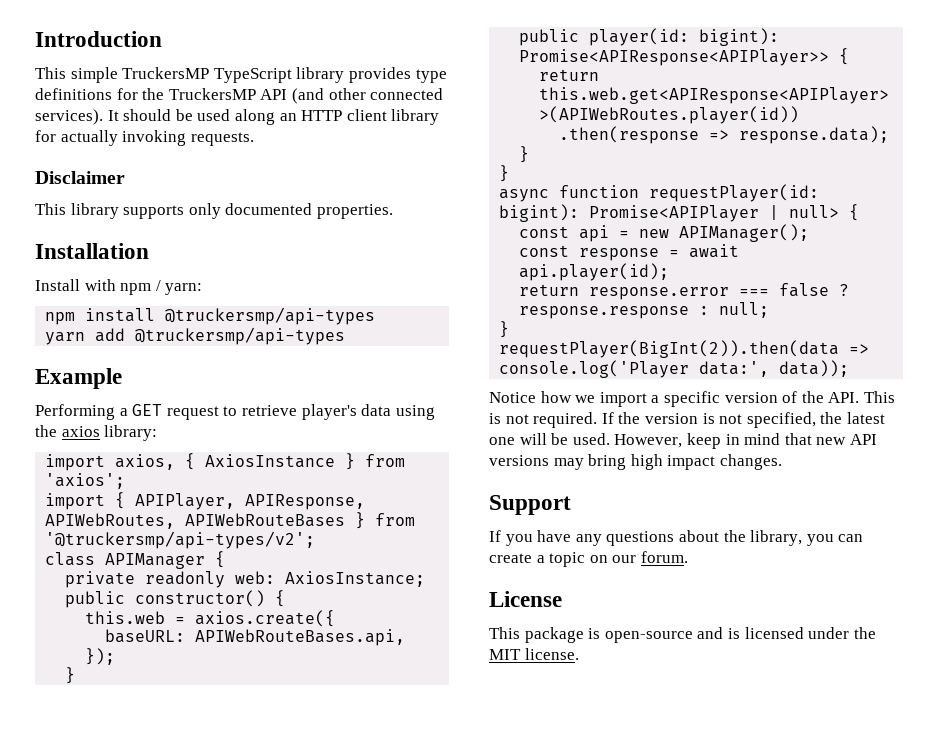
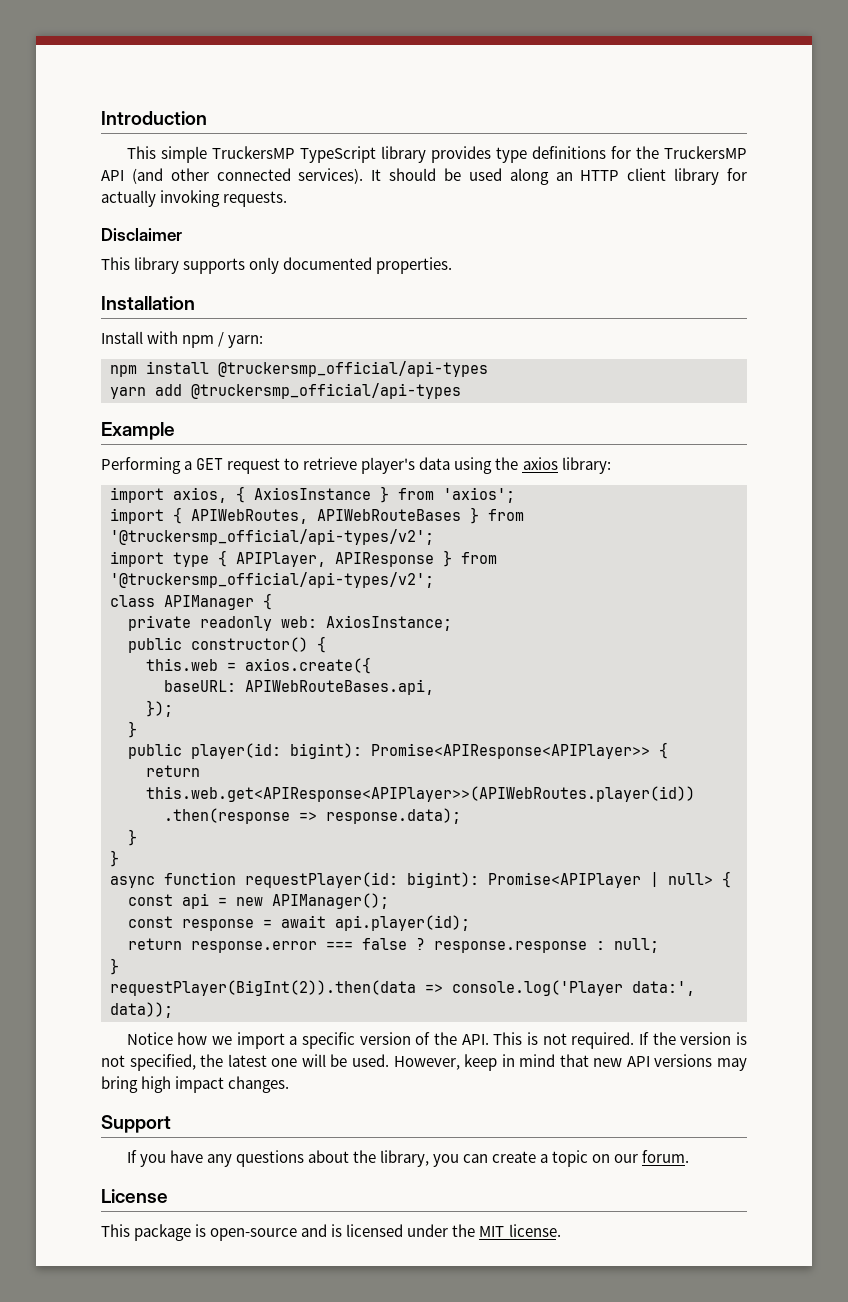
[165,307,376,325] @truckersmp/api-types -> [218,361,488,377] @truckersmp_official/api-types
[135,327,346,345] @truckersmp/api-types -> [191,383,461,399] @truckersmp_official/api-types
[135,493,366,510] APIPlayer, APIResponse, -> (182, 515) none
[45,531,316,549] '@truckersmp/api-types/v2'; -> [110,529,434,545] [110,550,497,567] [110,572,434,588] '@truckersmp_official/api-types/v2'; // import type { APIPlayer, APIResponse } from '@truckersmp_official/api-types/v2';

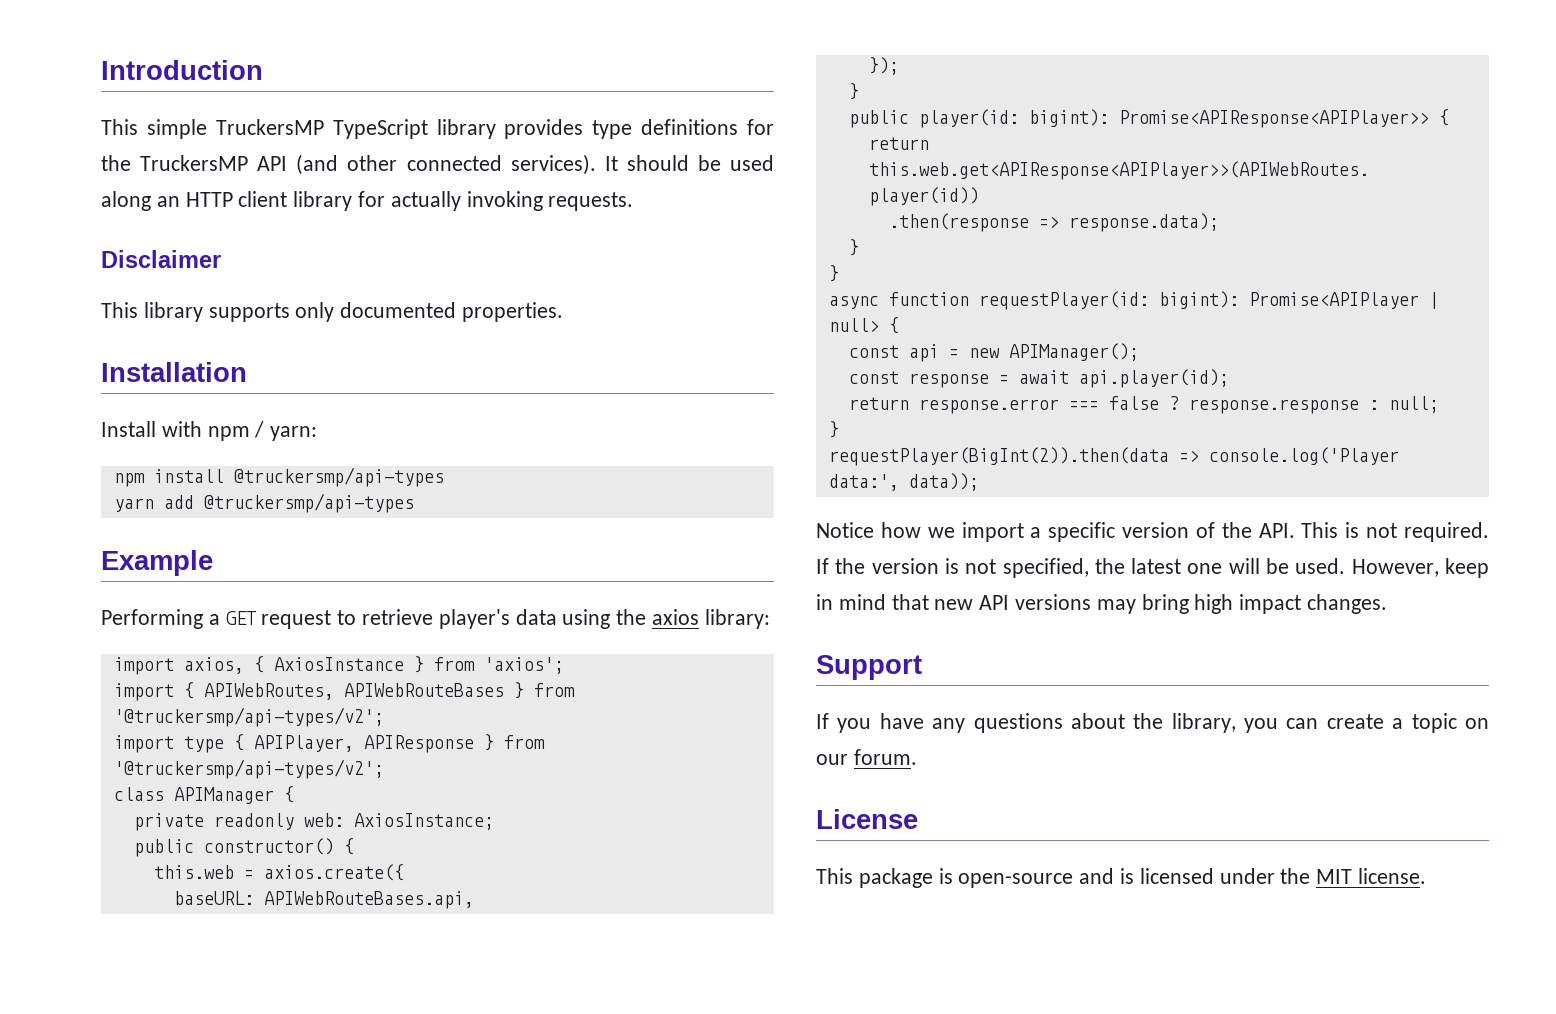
[218,361,488,377] @truckersmp_official/api-types -> [233,467,444,487] @truckersmp/api-types
[191,383,461,399] @truckersmp_official/api-types -> [203,493,414,513] @truckersmp/api-types
[110,529,434,545] '@truckersmp_official/api-types/v2'; -> [113,707,384,727] '@truckersmp/api-types/v2';
[110,572,434,588] '@truckersmp_official/api-types/v2'; -> [113,759,384,779] '@truckersmp/api-types/v2';

